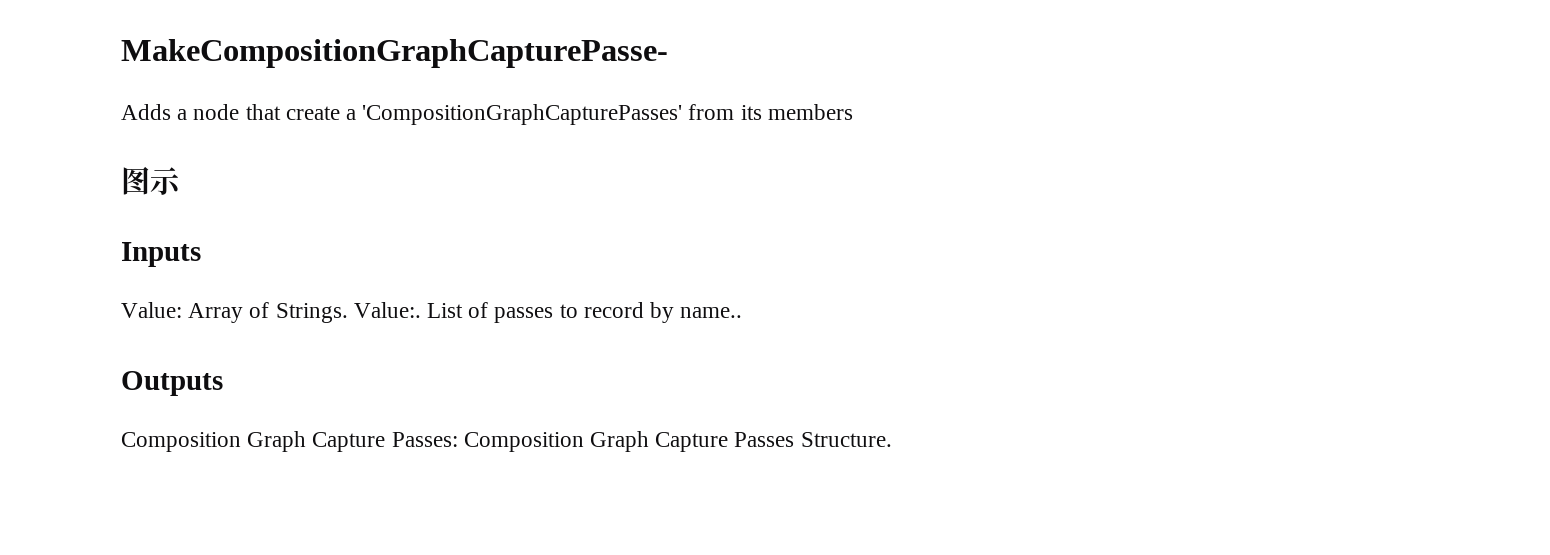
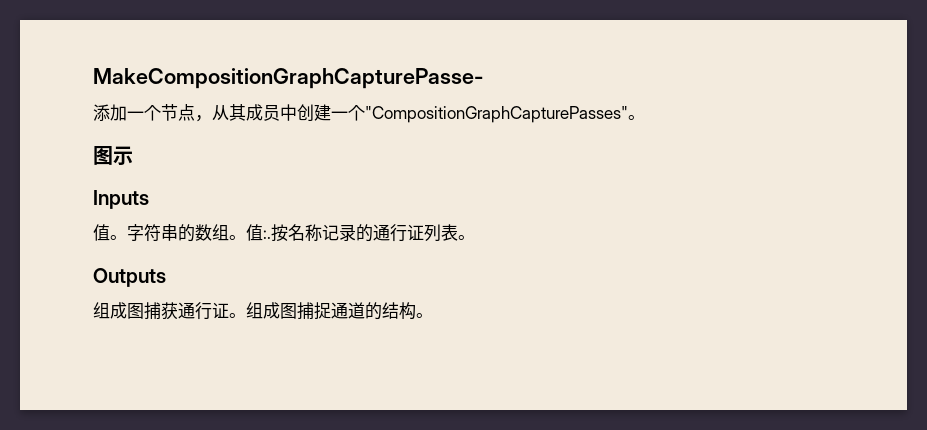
[121,104,853,125] [121,166,181,195] [121,242,201,267] [121,302,743,323] [121,371,223,396] [121,431,892,452] Adds a node that create a 'CompositionGraphCapturePasses' from its members // 图示 // Inputs // Value: Array of Strings. Value:. List of passes to record by name.. // Outputs // Composition Graph Capture Passes: Composition Graph Capture Passes Structure. -> [93,104,645,123] [93,146,133,165] [93,190,149,209] [93,224,475,242] [93,268,166,287] [93,302,433,320] 添加一个节点，从其成员中创建一个"CompositionGraphCapturePasses"。 // 图示 // Inputs // 值。字符串的数组。值:.按名称记录的通行证列表。 // Outputs // 组成图捕获通行证。组成图捕捉通道的结构。

